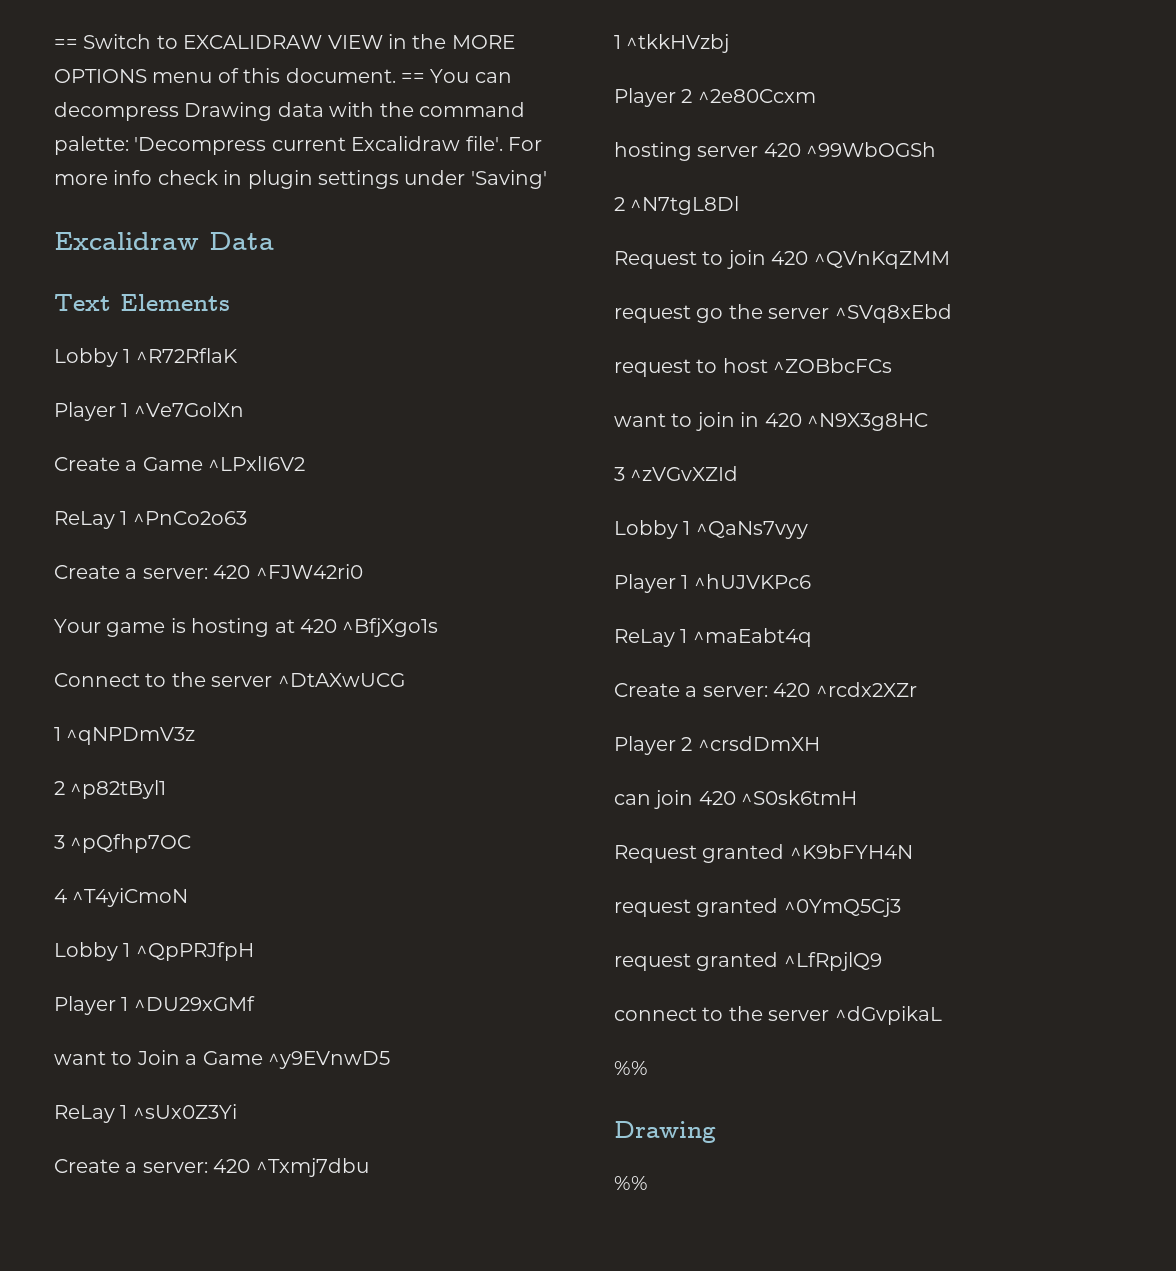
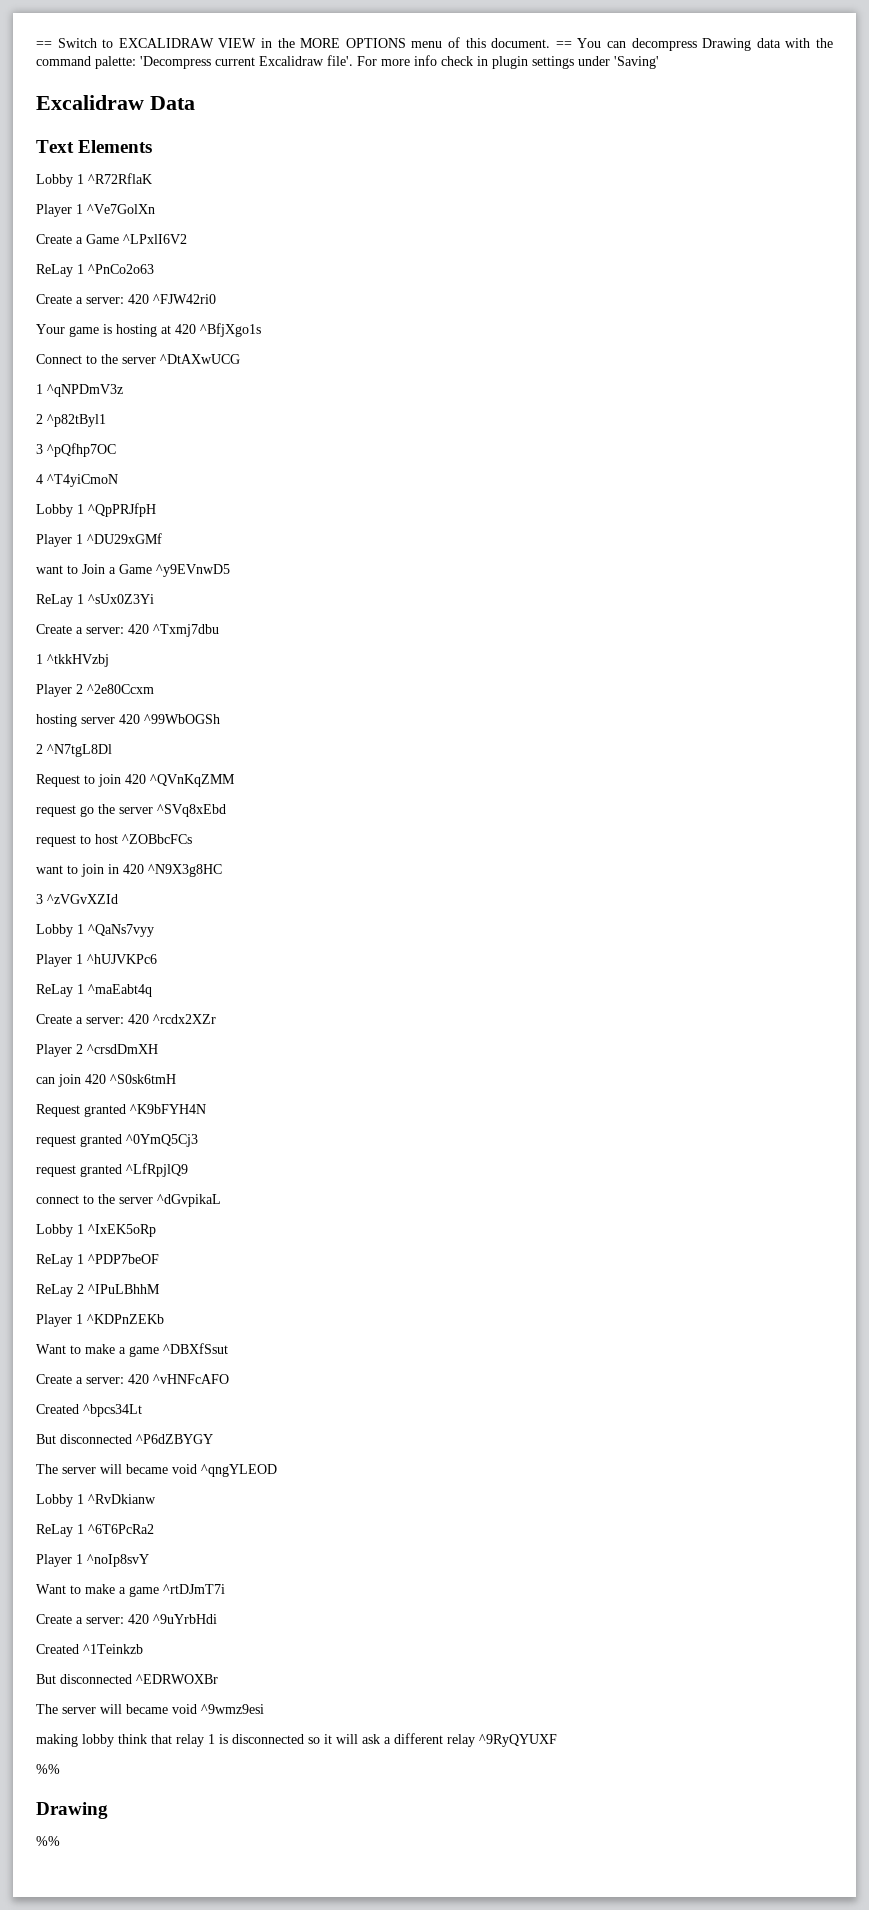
(942, 1015) none -> [36,1224,156,1237] [36,1254,159,1267] [36,1284,160,1297] [36,1314,164,1327] [36,1343,228,1357] [36,1374,229,1384] [36,1404,142,1417] [36,1434,213,1444] [36,1464,277,1477] [36,1494,156,1507] [36,1524,154,1537] [36,1554,149,1567] [36,1584,225,1597] [36,1614,217,1624] [36,1644,143,1654] [36,1674,218,1684] [36,1704,264,1714] [36,1733,557,1747] // Lobby 1 ^IxEK5oRp // ReLay 1 ^PDP7beOF // ReLay 2 ^IPuLBhhM // Player 1 ^KDPnZEKb // Want to make a game ^DBXfSsut // Create a server: 420 ^vHNFcAFO // Created ^bpcs34Lt // But disconnected ^P6dZBYGY // The server will became void ^qngYLEOD // Lobby 1 ^RvDkianw // ReLay 1 ^6T6PcRa2 // Player 1 ^noIp8svY // Want to make a game ^rtDJmT7i // Create a server: 420 ^9uYrbHdi // Created ^1Teinkzb // But disconnected ^EDRWOXBr // The server will became void ^9wmz9esi // making lobby think that relay 1 is disconnected so it will ask a different relay ^9RyQYUXF

